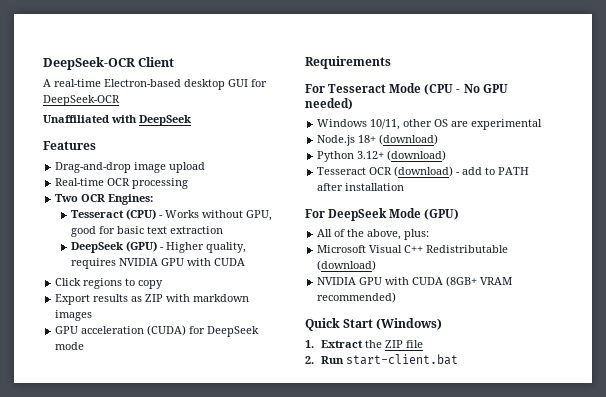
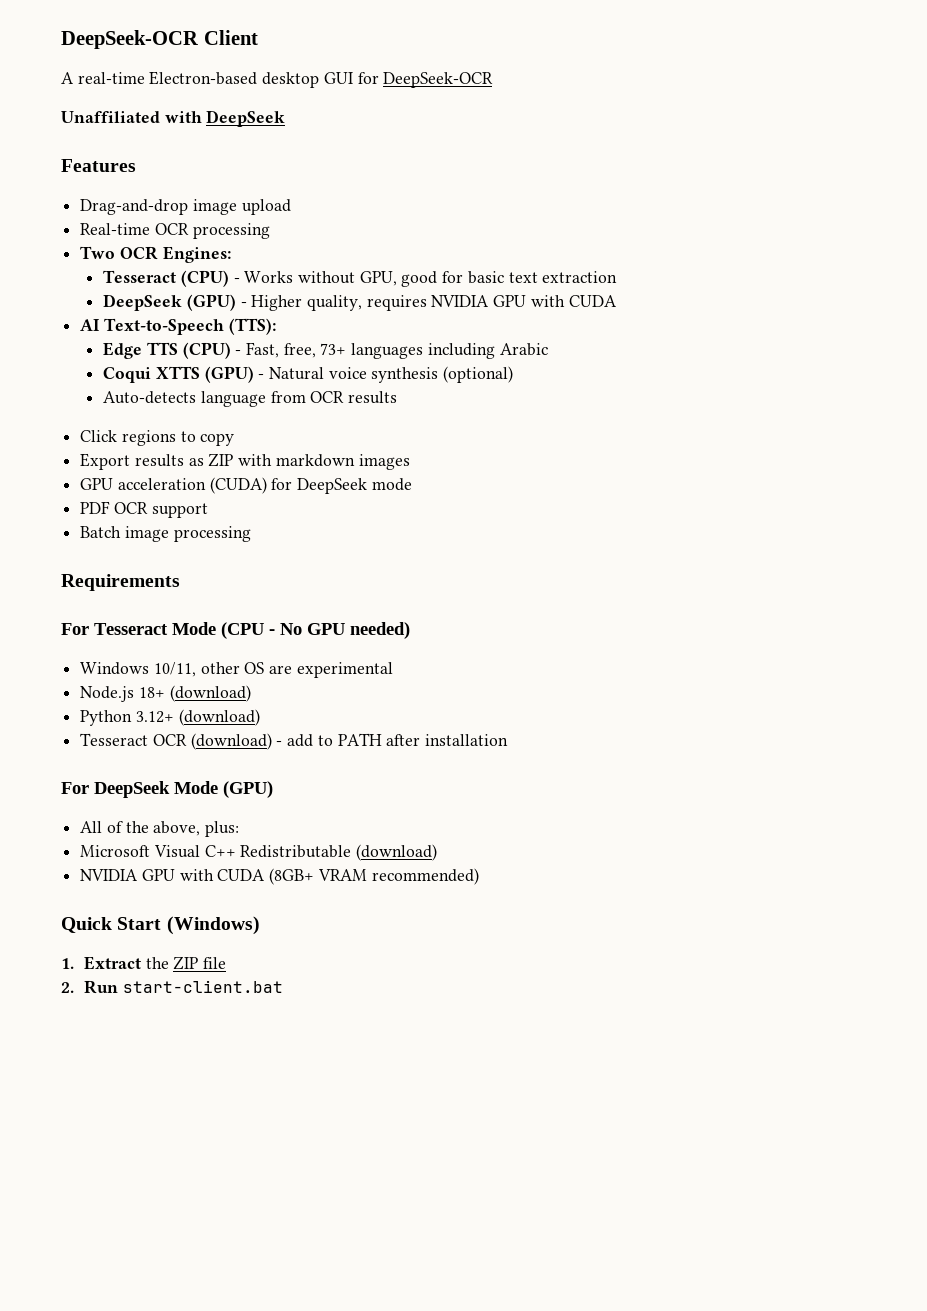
(246, 262) none -> [80,318,276,335] [103,342,548,359] [103,366,514,383] [103,391,397,407] // AI Text-to-Speech (TTS): // Edge TTS (CPU) - Fast, free, 73+ languages including Arabic // Coqui XTTS (GPU) - Natural voice synthesis (optional) // Auto-detects language from OCR results
(85, 346) none -> [80,501,208,518] [80,526,251,542] // PDF OCR support // Batch image processing

